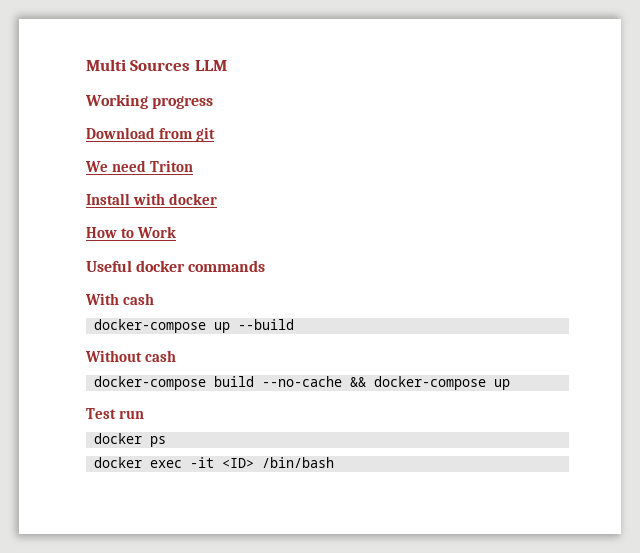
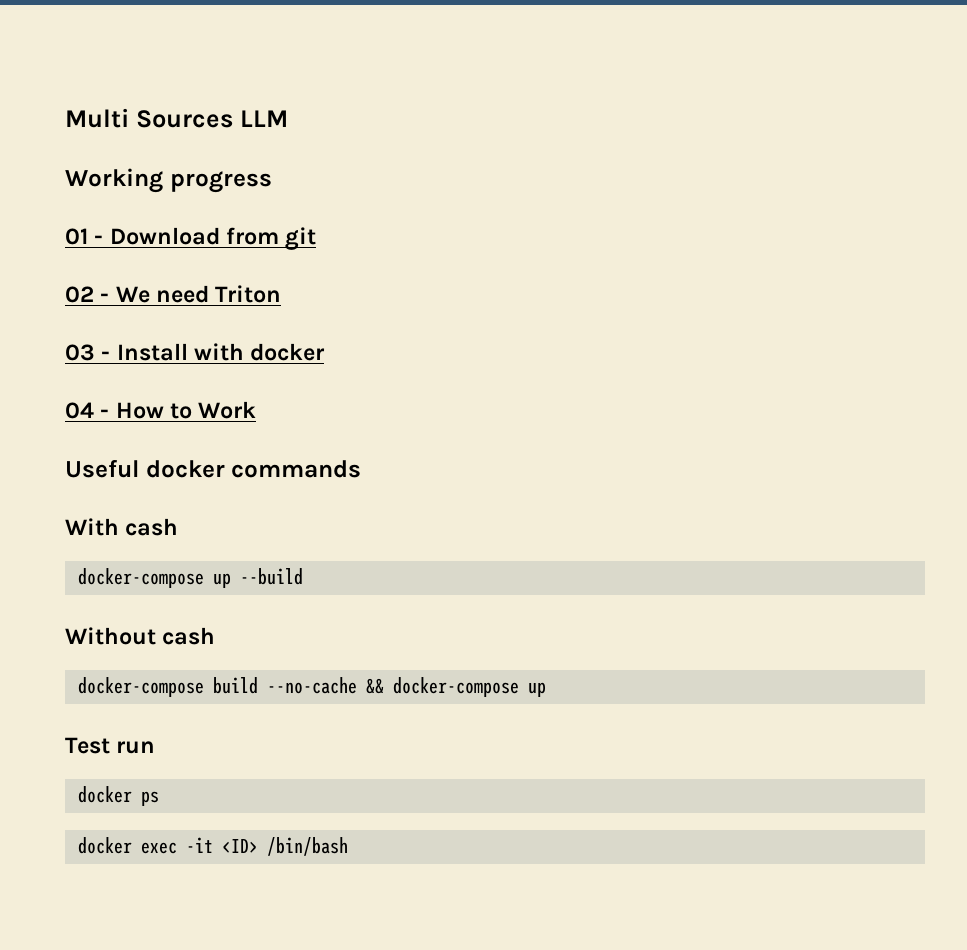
(214, 102) none -> [65,228,104,245] 01 -
(216, 134) none -> [65,286,110,303] 02 -
(194, 166) none -> [65,344,111,361] 03 -
(218, 199) none -> [65,402,110,419] 04 -

